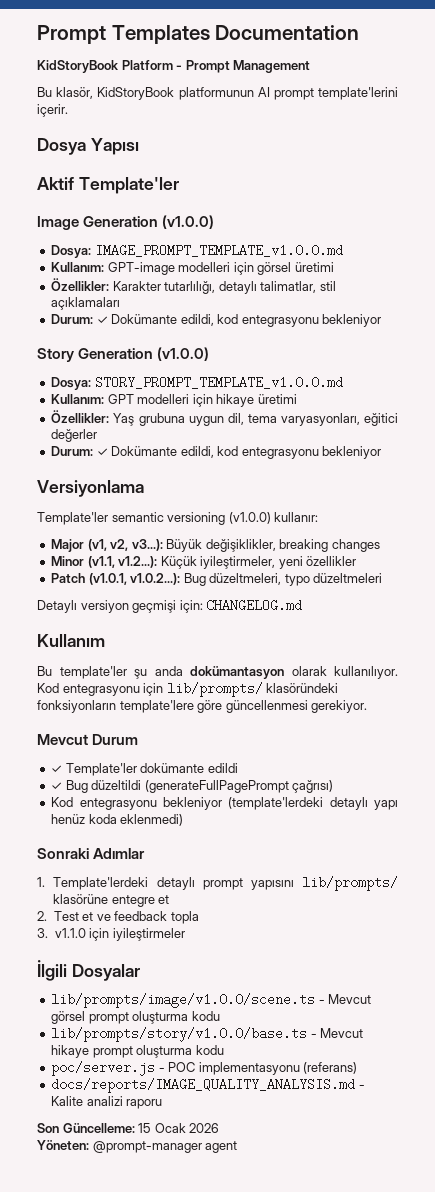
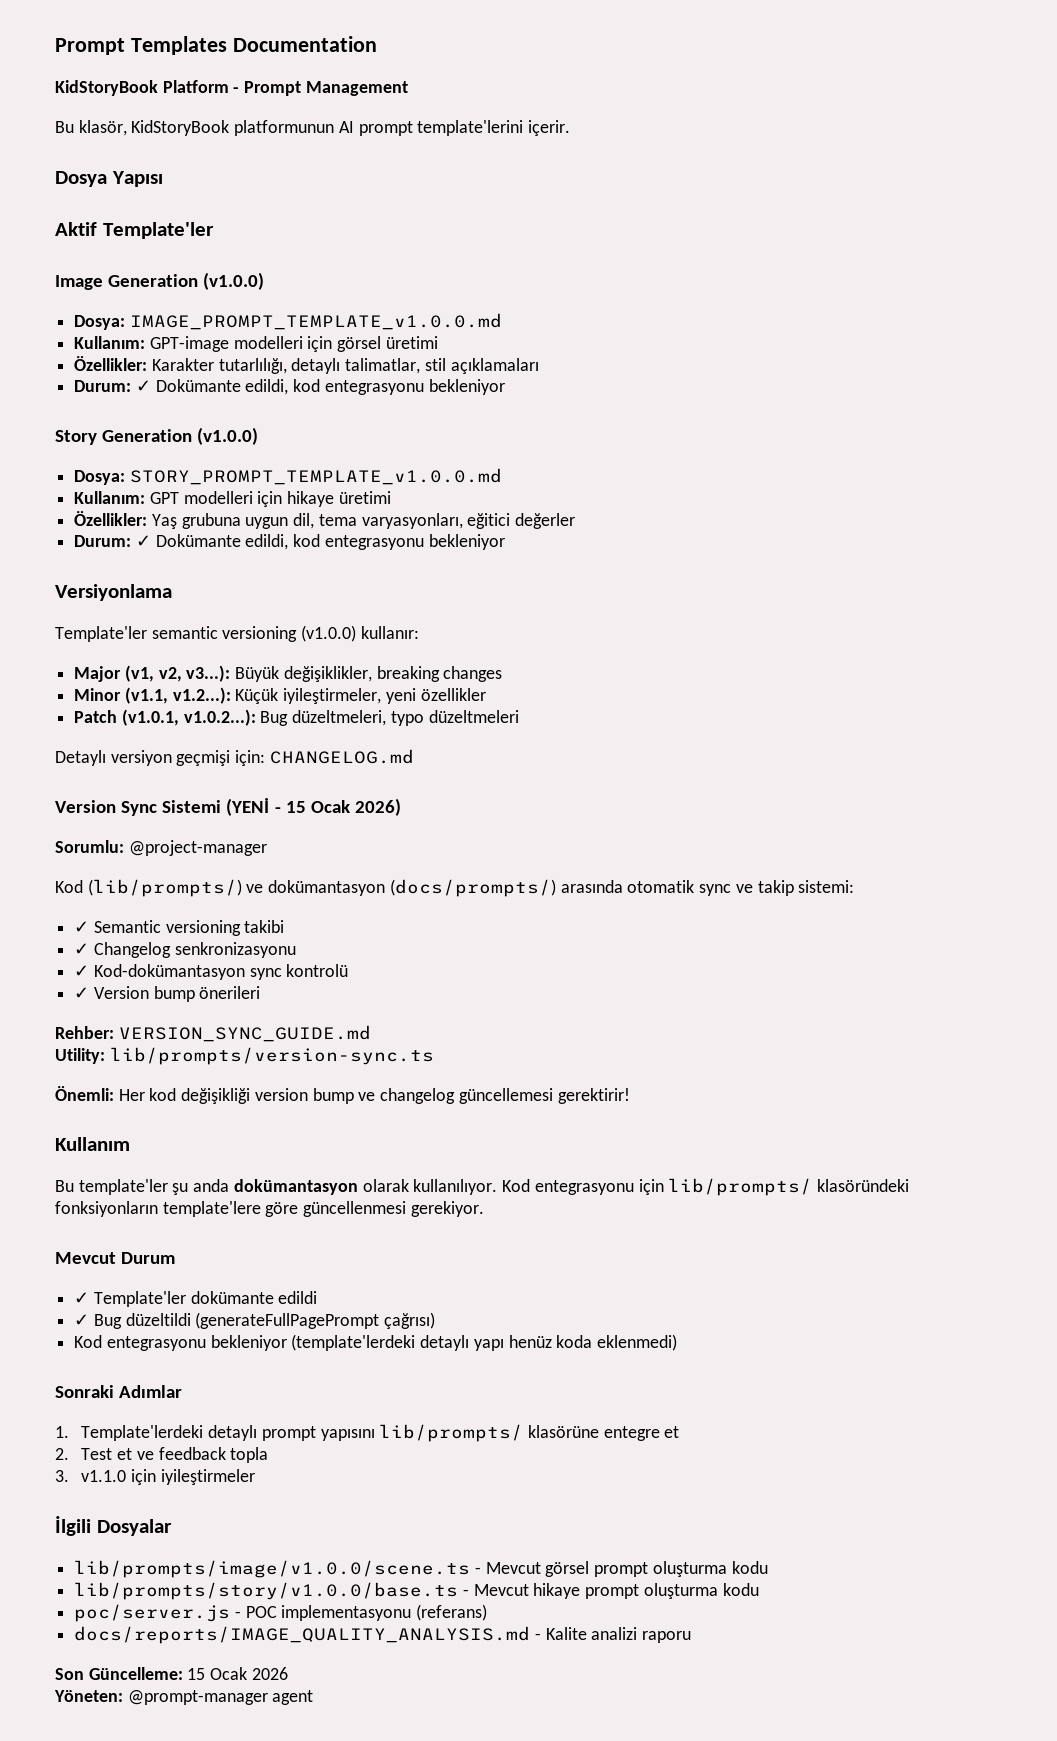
(303, 605) none -> [55,798,401,816] [55,840,267,856] [55,879,855,897] [74,920,285,936] [74,942,296,958] [74,964,349,980] [74,986,261,1002] [55,1025,371,1042] [55,1047,434,1065] [55,1086,630,1104] // Version Sync Sistemi (YENİ - 15 Ocak 2026) // Sorumlu: @project-manager // Kod (lib/prompts/) ve dokümantasyon (docs/prompts/) arasında otomatik sync ve takip sistemi: // ✓ Semantic versioning takibi // ✓ Changelog senkronizasyonu // ✓ Kod-dokümantasyon sync kontrolü // ✓ Version bump önerileri // Rehber: VERSION_SYNC_GUIDE.md // Utility: lib/prompts/version-sync.ts // Önemli: Her kod değişikliği version bump ve changelog güncellemesi gerektirir!

